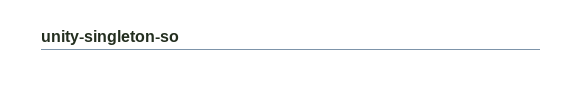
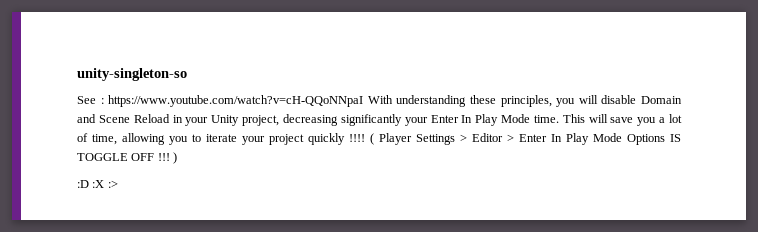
(179, 37) none -> [77,95,683,107] [77,114,683,126] [77,133,681,145] [77,152,178,164] [77,180,118,188] // See : https://www.youtube.com/watch?v=cH-QQoNNpaI With understanding these principles, you will disable Domain and Scene Reload in your Unity project, decreasing significantly your Enter In Play Mode time. This will save you a lot of time, allowing you to iterate your project quickly !!!! ( Player Settings > Editor > Enter In Play Mode Options IS TOGGLE OFF !!! ) // :D :X :>

